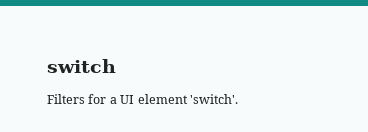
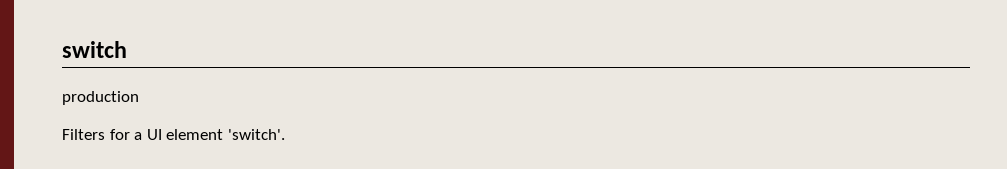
(116, 66) none -> [62,91,139,105] // production

